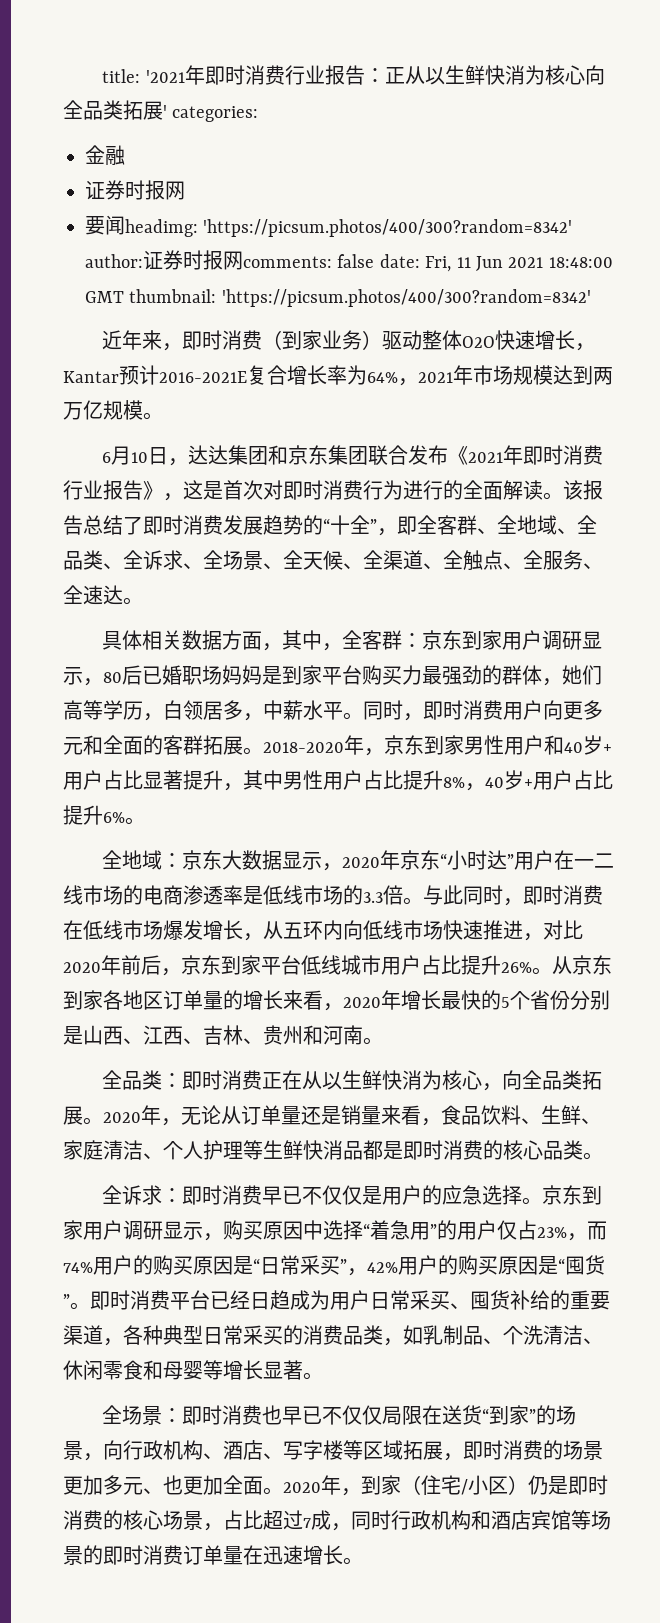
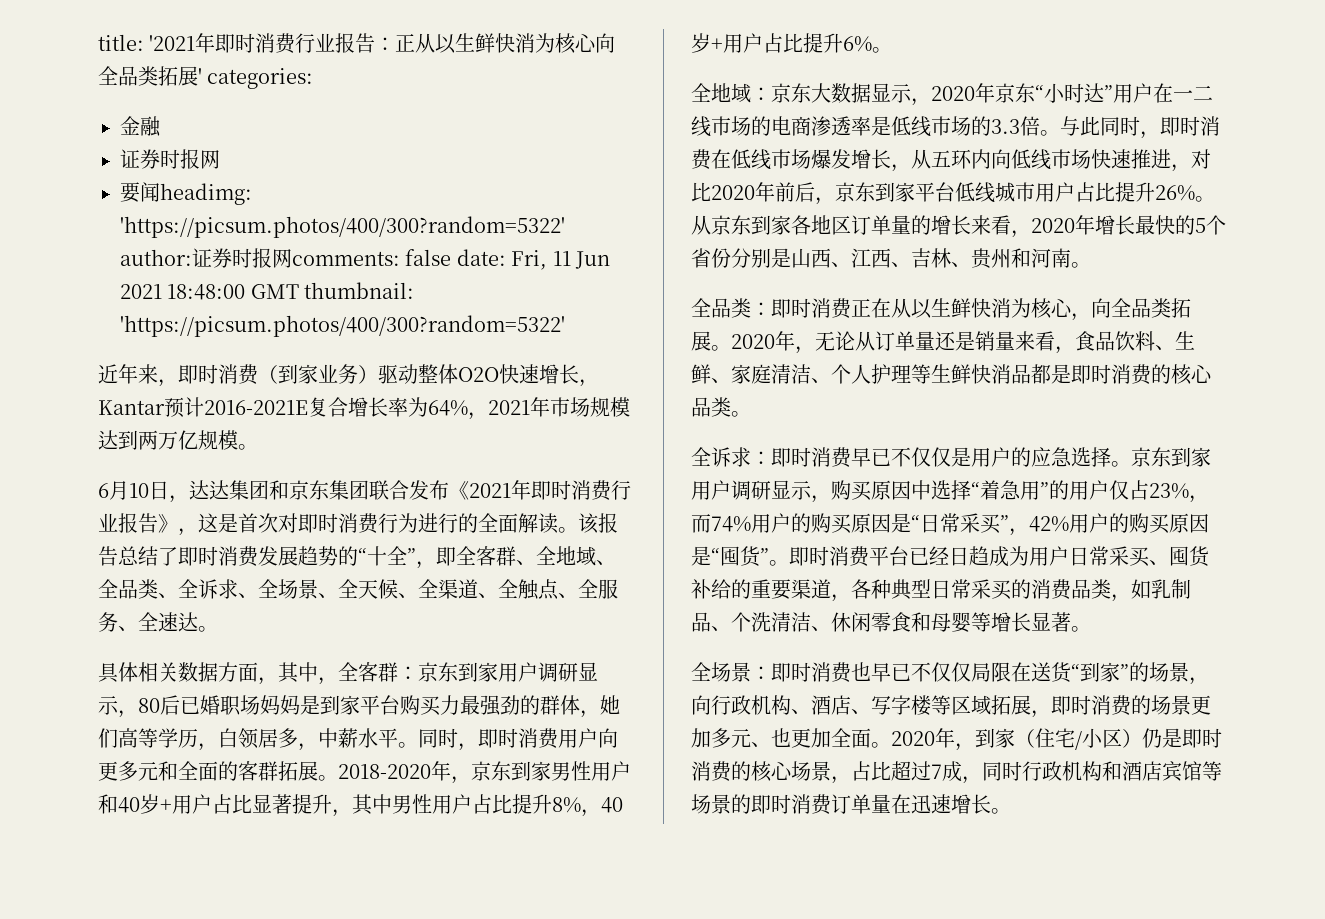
[203,219,573,237] 'https://picsum.photos/400/300?random=8342' -> [120,216,565,238] 'https://picsum.photos/400/300?random=5322'
[221,289,591,307] 'https://picsum.photos/400/300?random=8342' -> [120,315,565,337] 'https://picsum.photos/400/300?random=5322'

